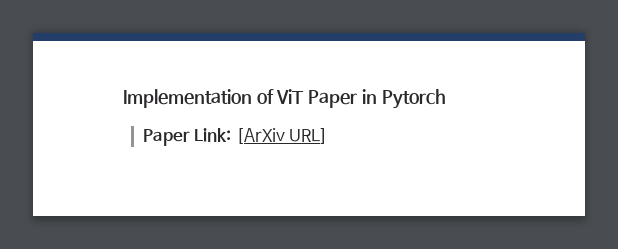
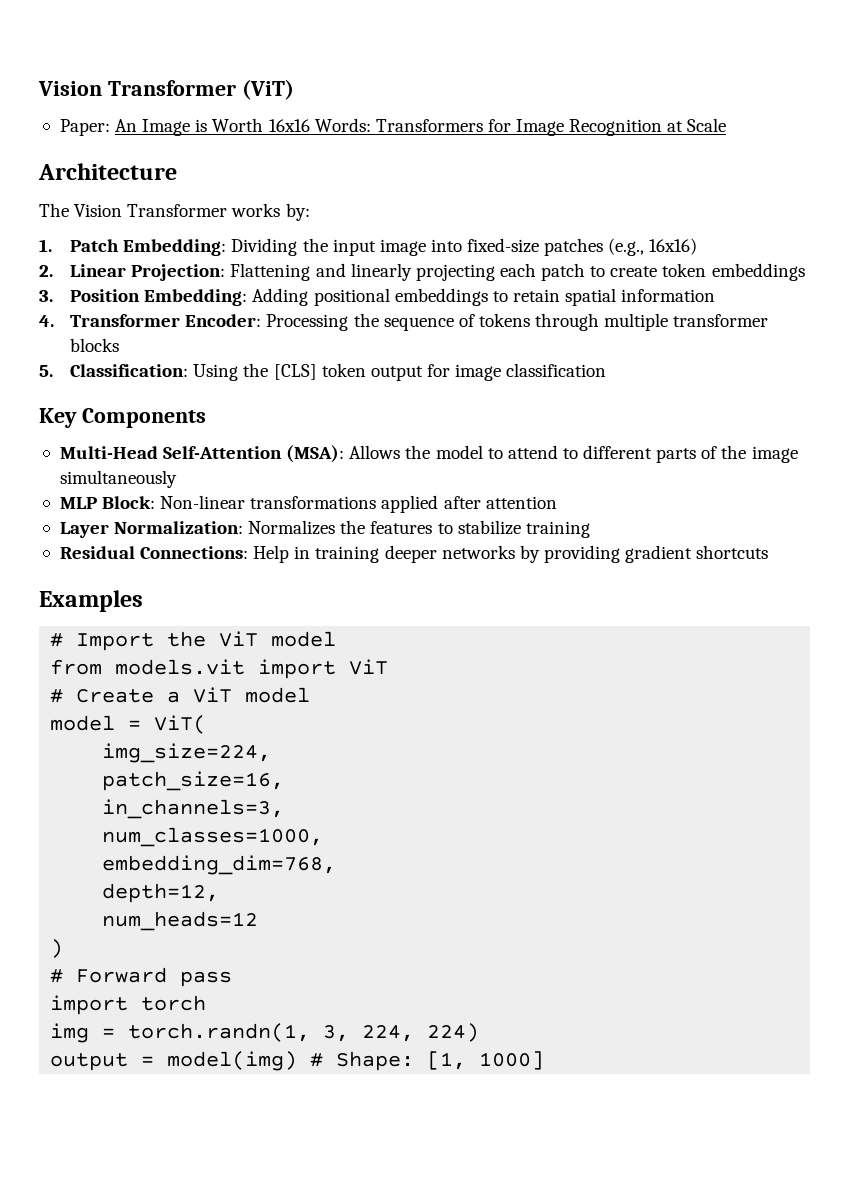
[123,89,446,109] [142,128,328,146] Implementation of ViT Paper in Pytorch // Paper Link: [ArXiv URL] -> [38,79,294,100] [59,118,727,136] [38,163,177,180] [39,203,310,221] [39,238,698,256] [39,263,805,281] [39,288,716,306] [39,313,769,331] [70,338,120,352] [39,363,607,381] [39,408,206,428] [59,445,798,463] [59,470,177,488] [59,495,557,513] [59,520,590,538] [59,545,769,563] [39,590,143,612] [50,631,337,651] [50,659,389,679] [50,687,311,703] [50,715,207,734] [102,743,272,763] [102,771,285,791] [102,799,285,819] [102,827,324,847] [102,855,337,875] [102,883,220,903] [102,911,259,931] [50,939,64,958] [50,967,233,987] [50,995,207,1015] [50,1023,480,1043] [50,1051,545,1071] Vision Transformer (ViT) // Paper: An Image is Worth 16x16 Words: Transformers for Image Recognition at Scale // Architecture // The Vision Transformer works by: // 1. Patch Embedding: Dividing the input image into fixed-size patches (e.g., 16x16) // 2. Linear Projection: Flattening and linearly projecting each patch to create token embeddings // 3. Position Embedding: Adding positional embeddings to retain spatial information // 4. Transformer Encoder: Processing the sequence of tokens through multiple transformer blocks // 5. Classification: Using the [CLS] token output for image classification // Key Components // Multi-Head Self-Attention (MSA): Allows the model to attend to different parts of the image simultaneously // MLP Block: Non-linear transformations applied after attention // Layer Normalization: Normalizes the features to stabilize training // Residual Connections: Help in training deeper networks by providing gradient shortcuts // Examples // # Import the ViT model // from models.vit import ViT // # Create a ViT model // model = ViT( // img_size=224, // patch_size=16, // in_channels=3, // num_classes=1000, // embedding_dim=768, // depth=12, // num_heads=12 // ) // # Forward pass // import torch // img = torch.randn(1, 3, 224, 224) // output = model(img) # Shape: [1, 1000]

